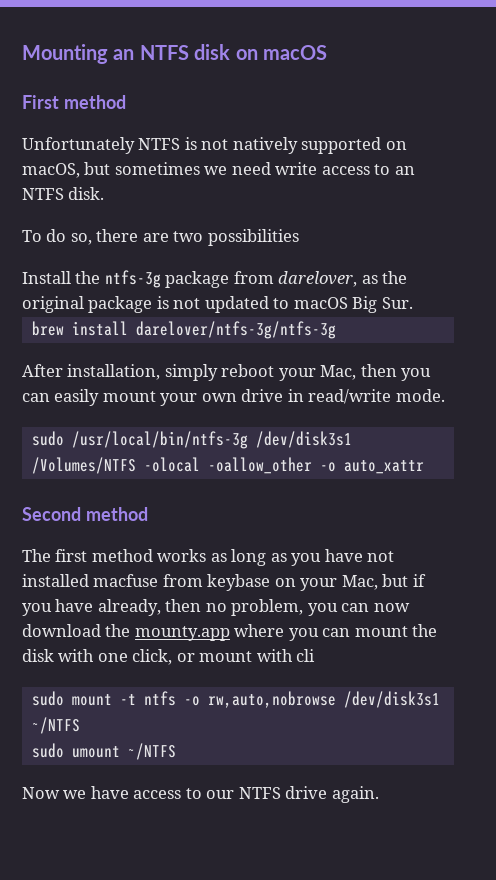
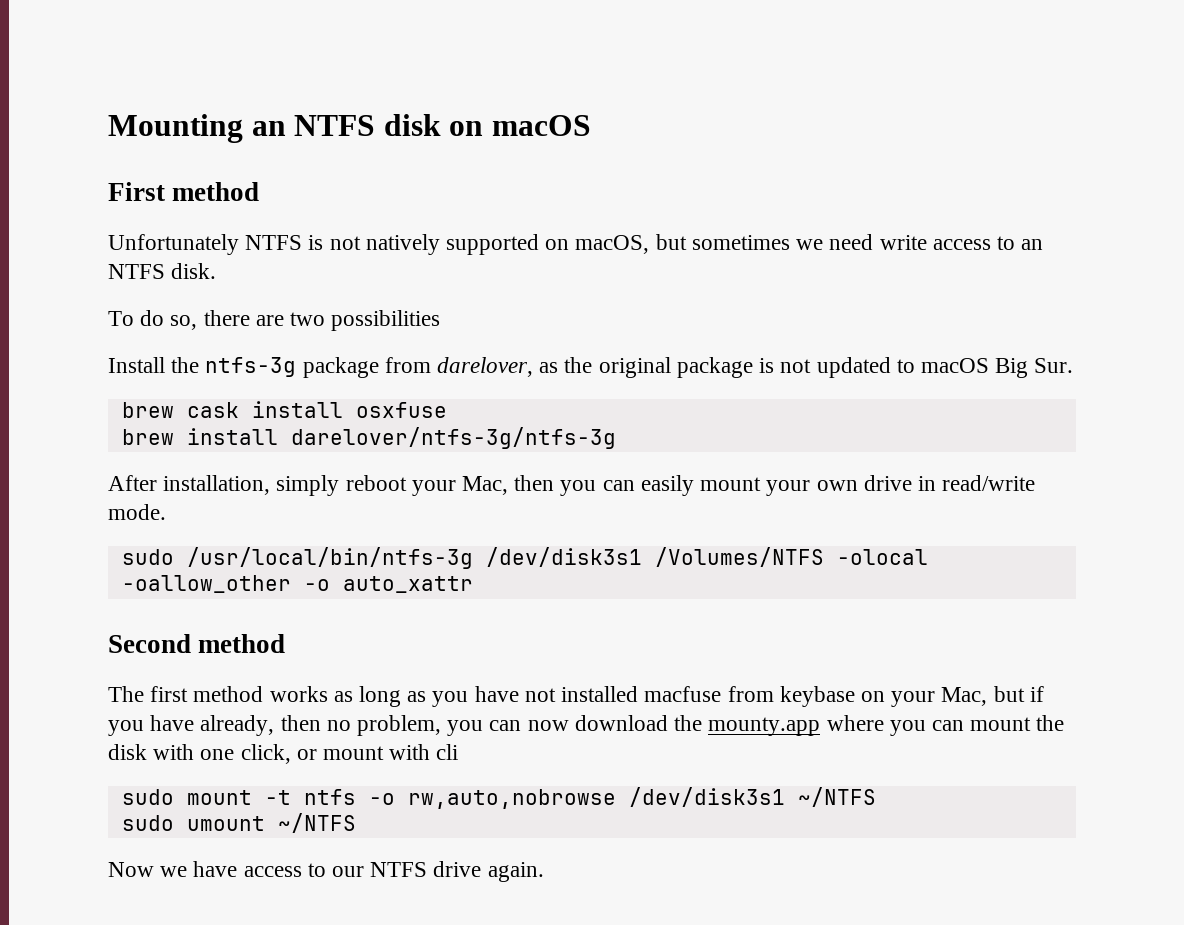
(413, 303) none -> [121,401,447,418] // brew cask install osxfuse

